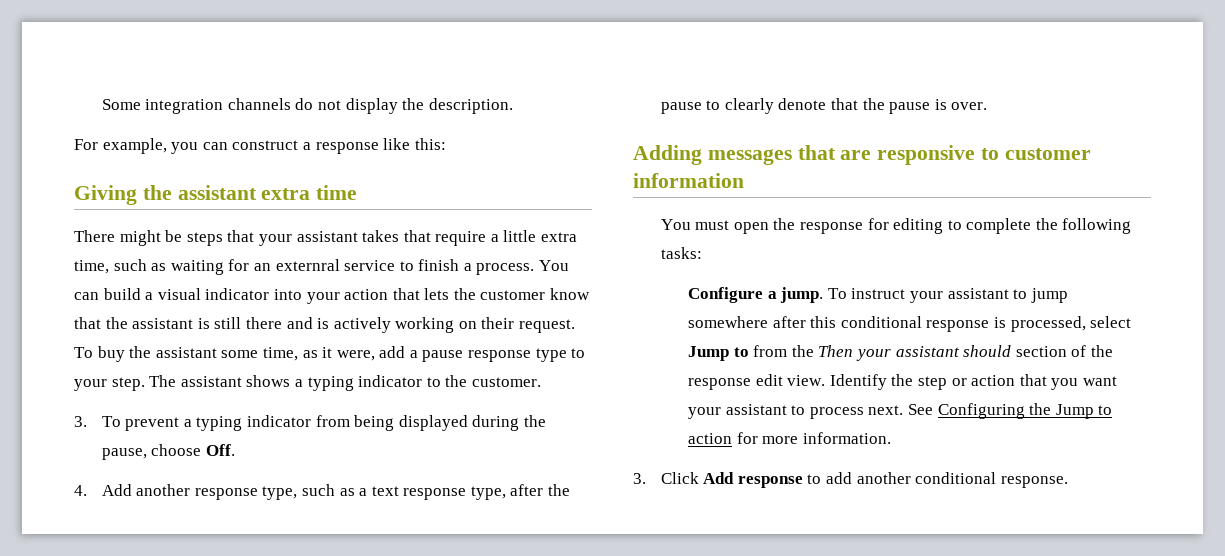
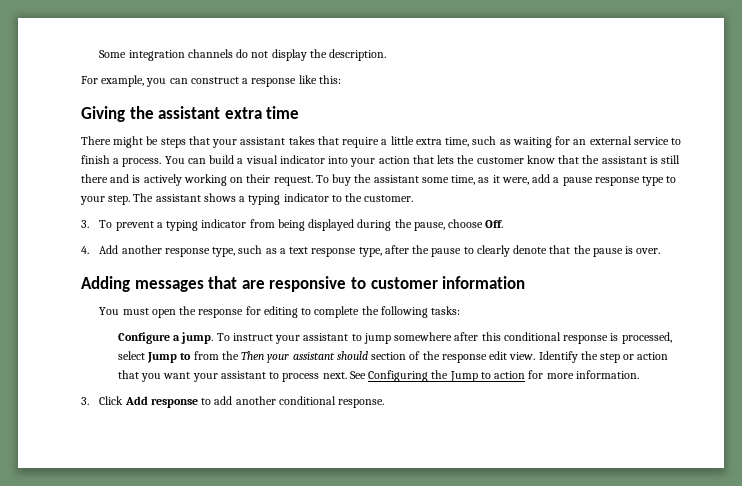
[275,259,340,271] externral -> [589,136,632,145] external

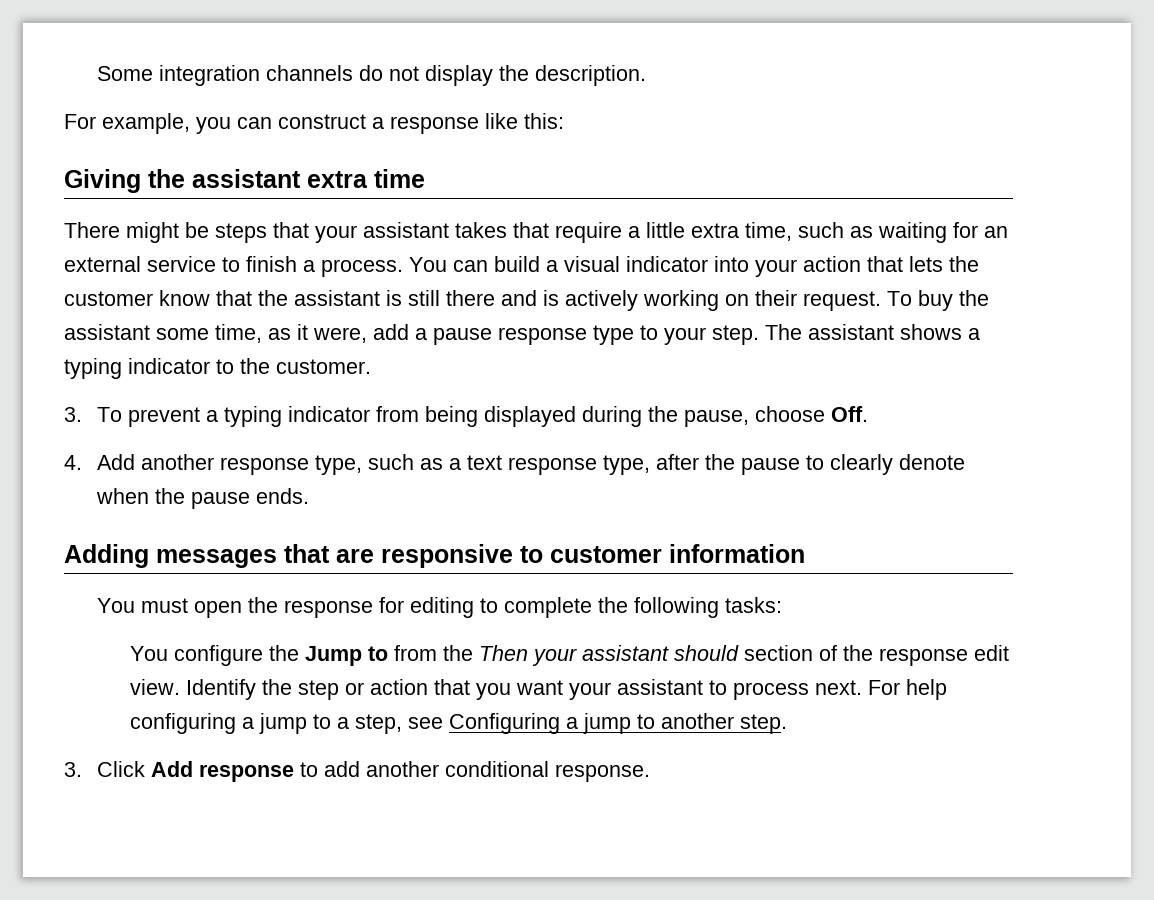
[549,245,661,257] that the pause is over. -> [95,488,309,509] when the pause ends.
[117,332,672,344] [117,351,145,360] Configure a jump. To instruct your assistant to jump somewhere after this conditional response is processed, select -> [129,645,299,666] You configure the
[349,370,639,382] See Configuring the Jump to action for more information. -> [867,679,947,700] [129,713,787,734] For help configuring a jump to a step, see Configuring a jump to another step.

